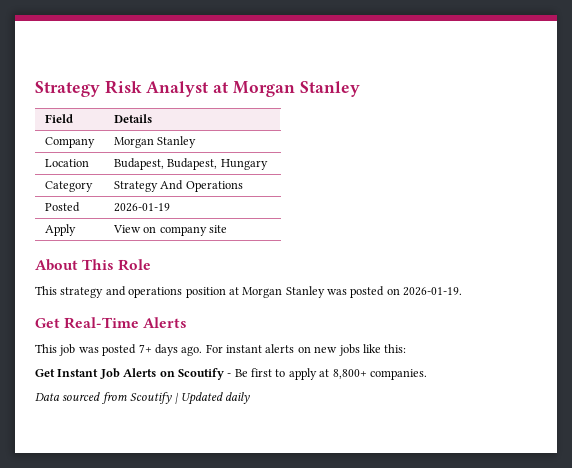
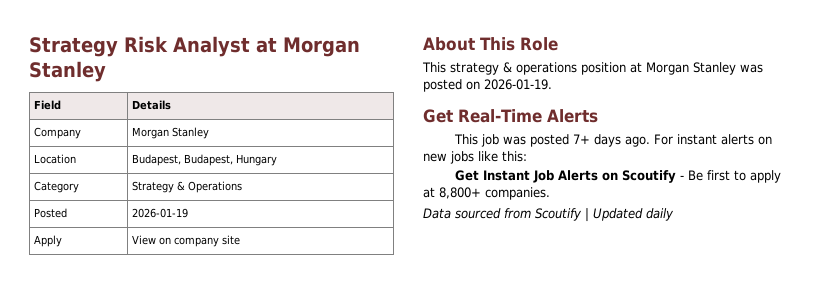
[160,180,184,190] And -> [177,181,186,191] &
[105,286,126,296] and -> [503,62,512,73] &

